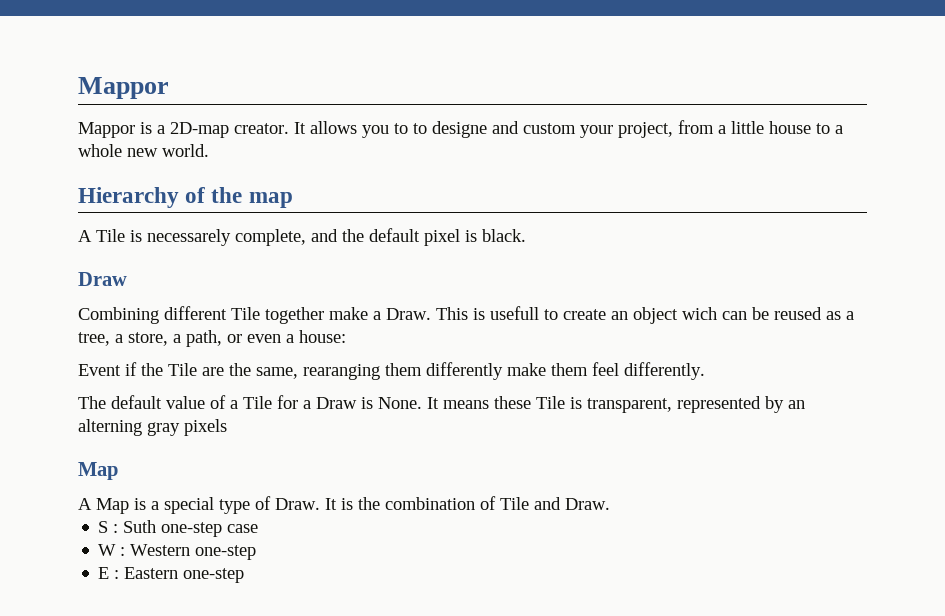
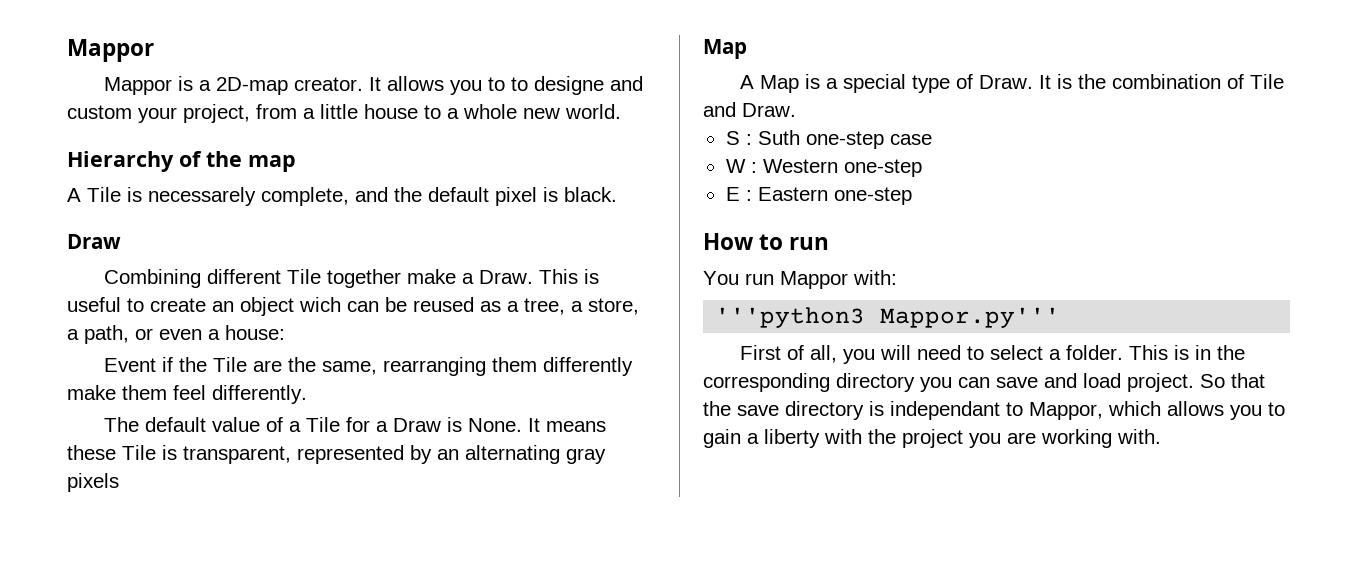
[490,306,539,320] usefull -> [67,297,121,312] useful
[303,364,380,380] rearanging -> [383,357,487,376] rearranging
[78,419,142,436] alterning -> [465,445,560,464] alternating
(245, 575) none -> [703,233,830,250] [703,270,897,289] [715,307,1061,328] [740,345,1246,364] [703,373,1265,392] [703,401,1285,420] [703,429,1161,448] // How to run // You run Mappor with: // '''python3 Mappor.py''' // First of all, you will need to select a folder. This is in the corresponding directory you can save and load project. So that the save directory is independant to Mappor, which allows you to gain a liberty with the project you are working with.

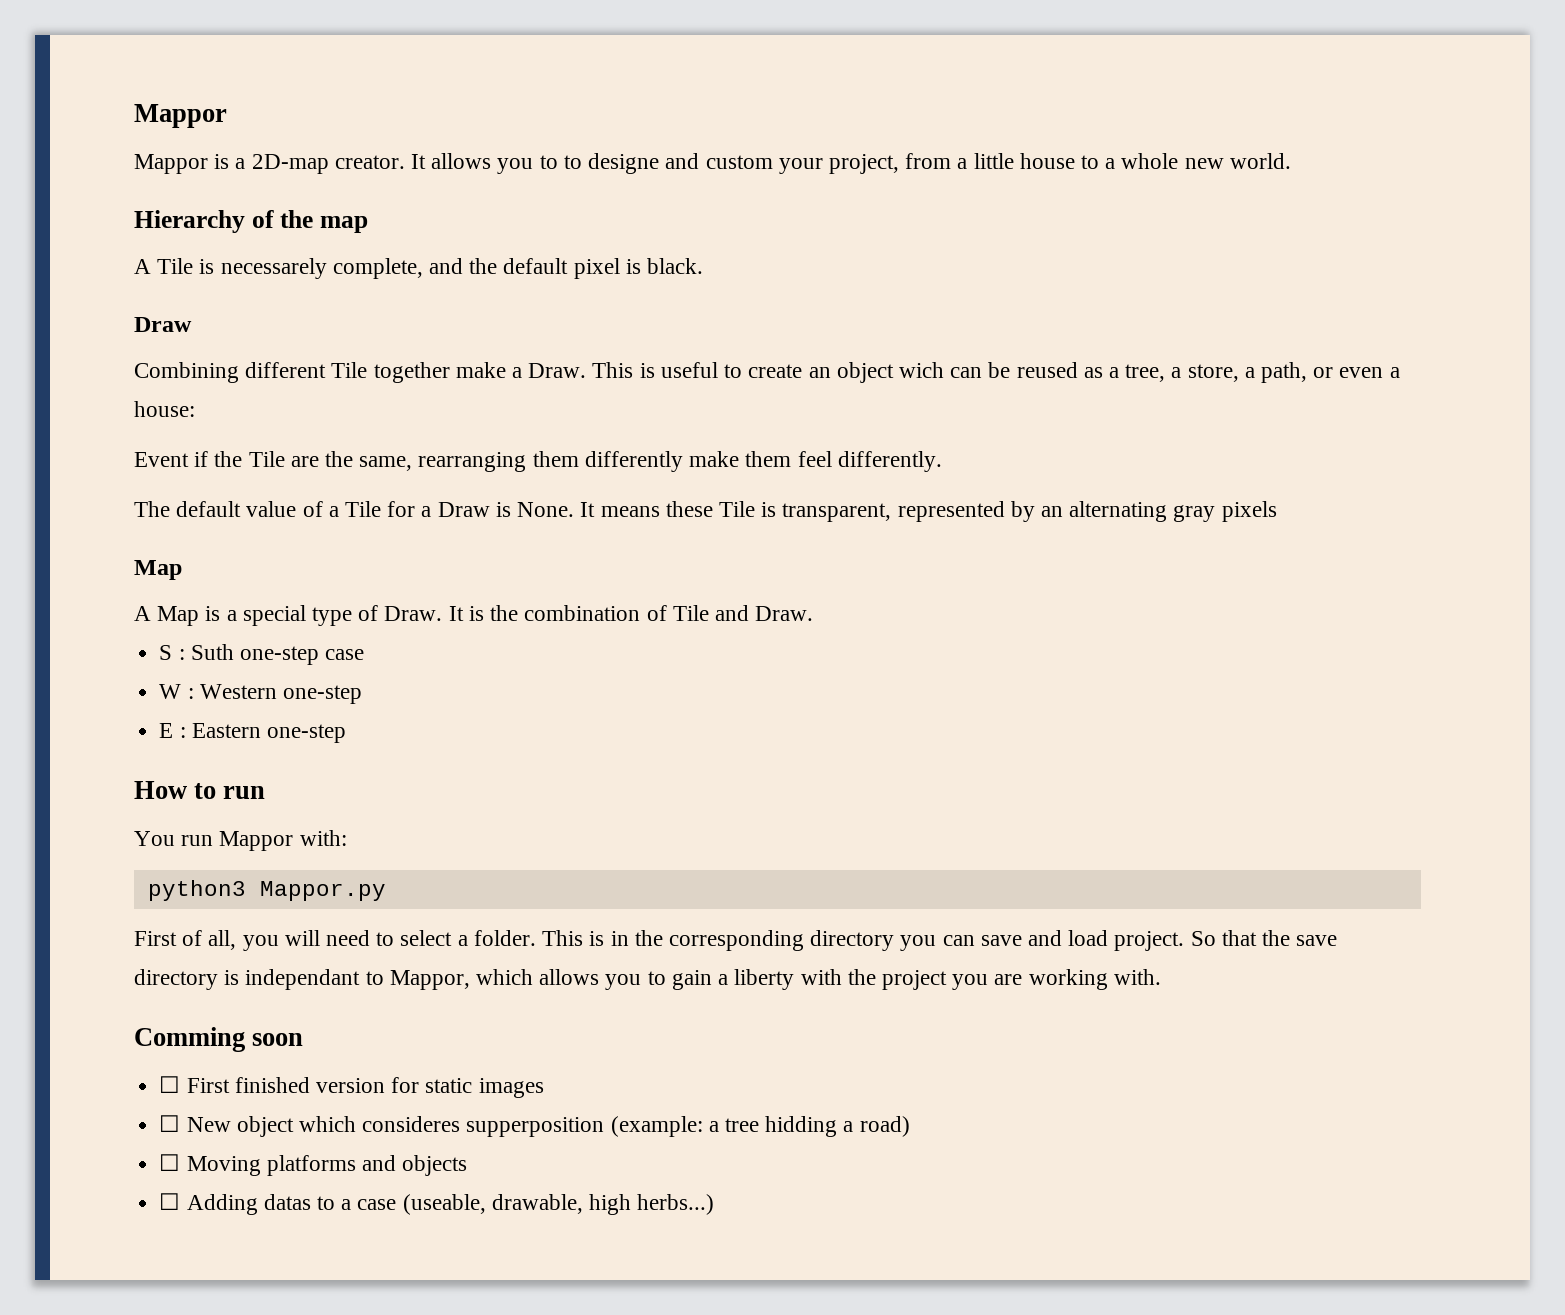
[715,307,1061,328] '''python3 Mappor.py''' -> [147,880,386,901] python3 Mappor.py
(1161, 436) none -> [134,1027,304,1052] [159,1076,544,1098] [159,1115,910,1137] [159,1154,468,1176] [159,1193,715,1215] // Comming soon // ☐ First finished version for static images // ☐ New object which consideres supperposition (example: a tree hidding a road) // ☐ Moving platforms and objects // ☐ Adding datas to a case (useable, drawable, high herbs...)

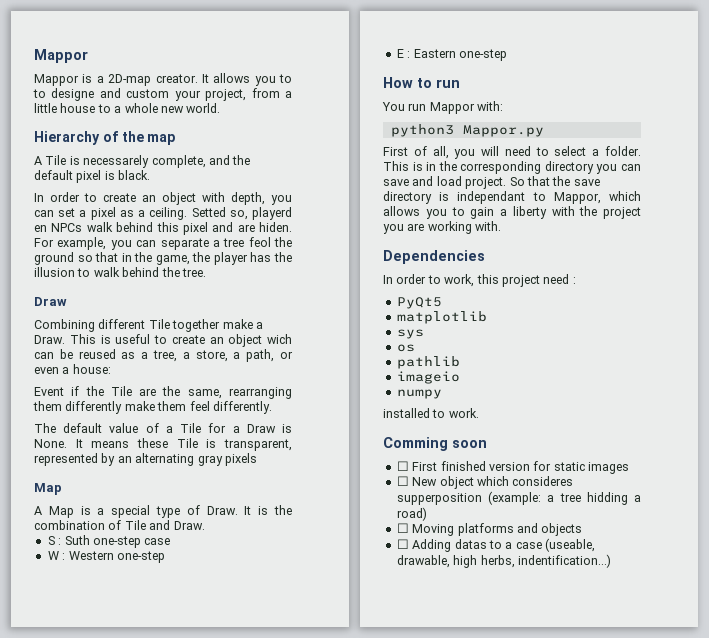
(704, 266) none -> [34,192,292,205] [34,207,292,220] [34,222,292,235] [34,237,292,250] [34,252,292,265] [34,267,206,277] // In order to create an object with depth, you can set a pixel as a ceiling. Setted so, playerd en NPCs walk behind this pixel and are hiden. For example, you can separate a tree feol the ground so that in the game, the player has the illusion to walk behind the tree.
(1161, 977) none -> [383,250,485,264] [383,274,576,287] [396,297,442,309] [396,311,487,324] [396,329,424,339] [396,344,415,352] [396,356,460,369] [396,371,460,384] [396,389,442,399] [383,408,479,418] // Dependencies // In order to work, this project need : // PyQt5 // matplotlib // sys // os // pathlib // imageio // numpy // installed to work.
[637,1194,715,1215] herbs...) -> [480,554,611,568] herbs, indentification...)

